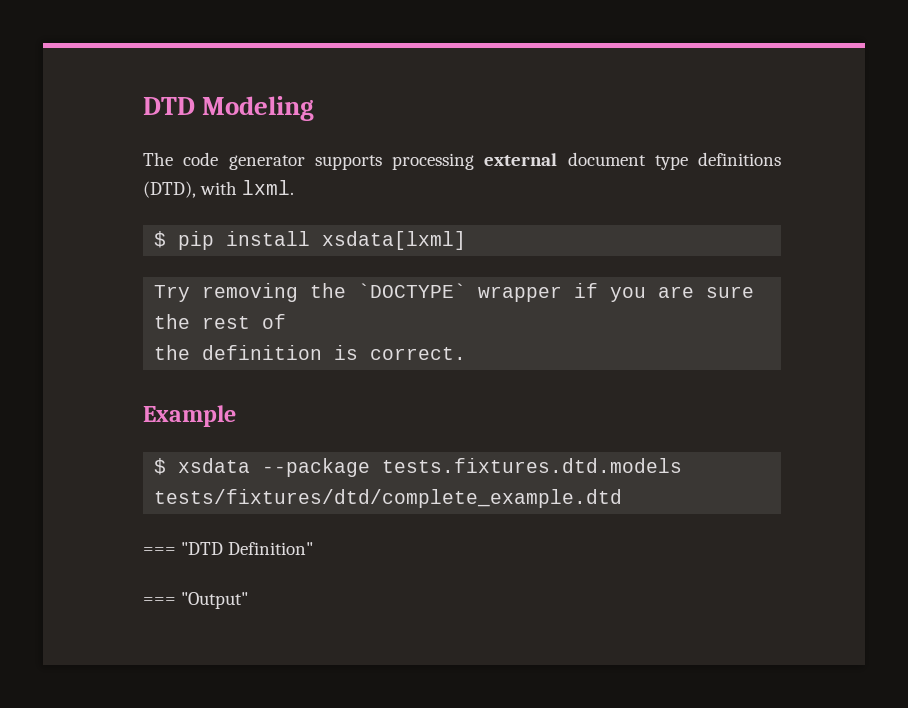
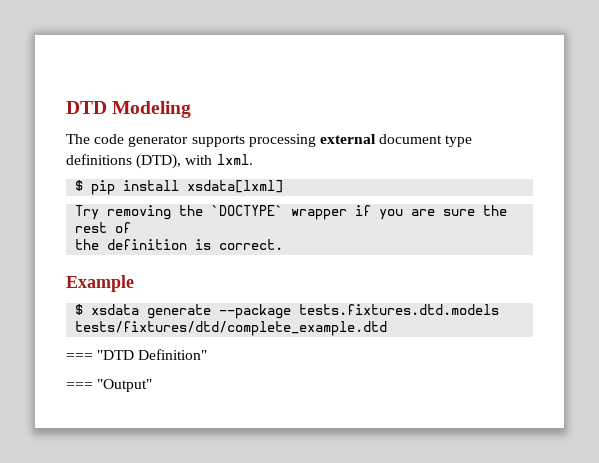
(251, 465) none -> [147,304,212,319] generate

